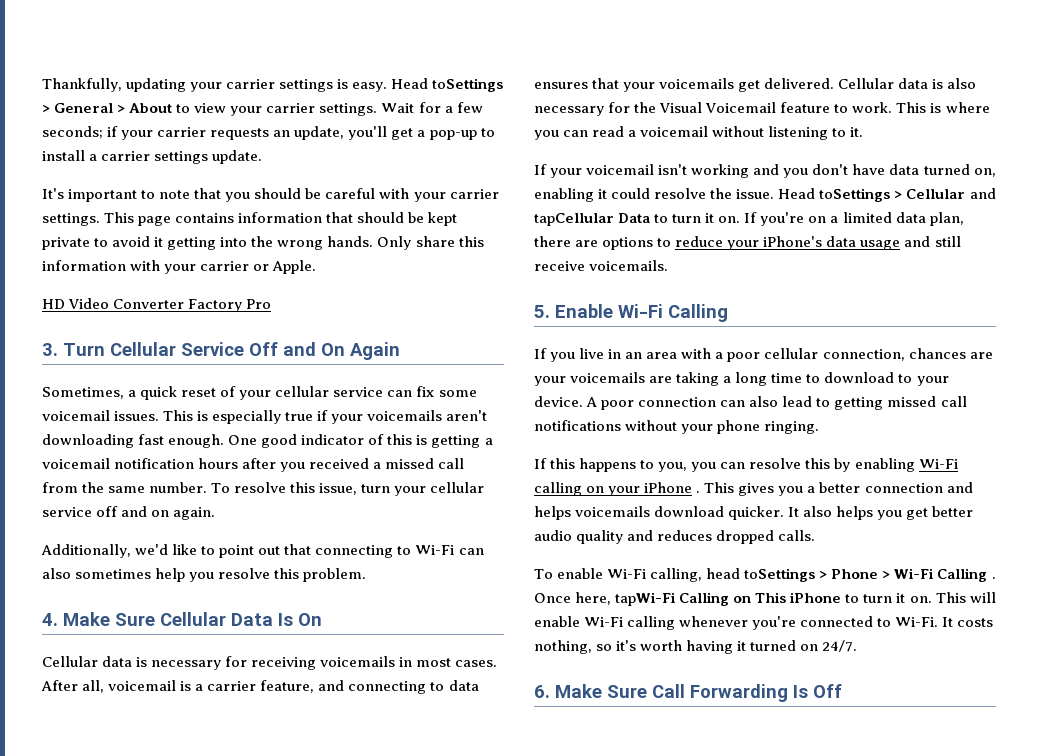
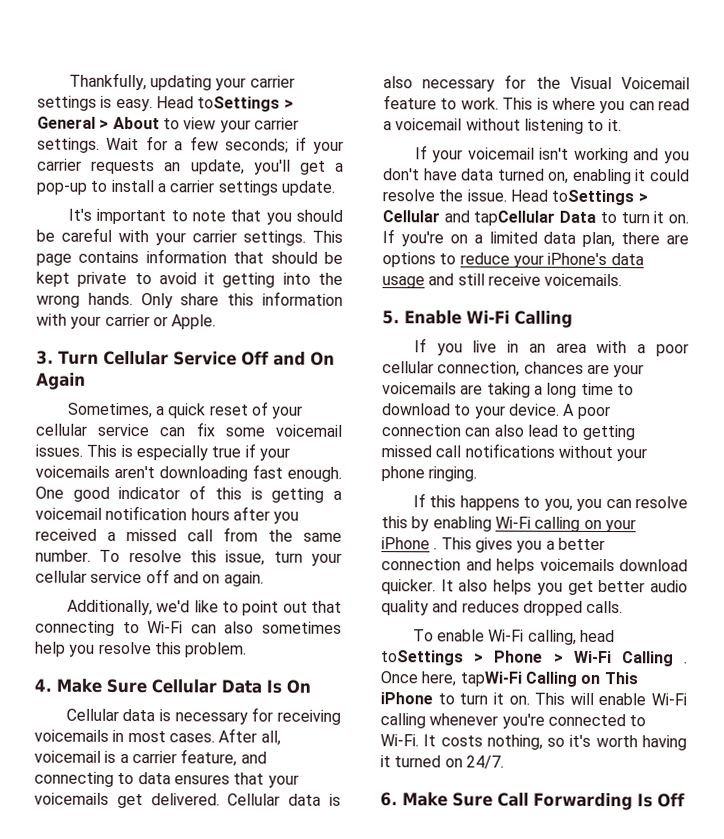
[42,298,272,312] // HD Video Converter Factory Pro -> (217, 322) none

